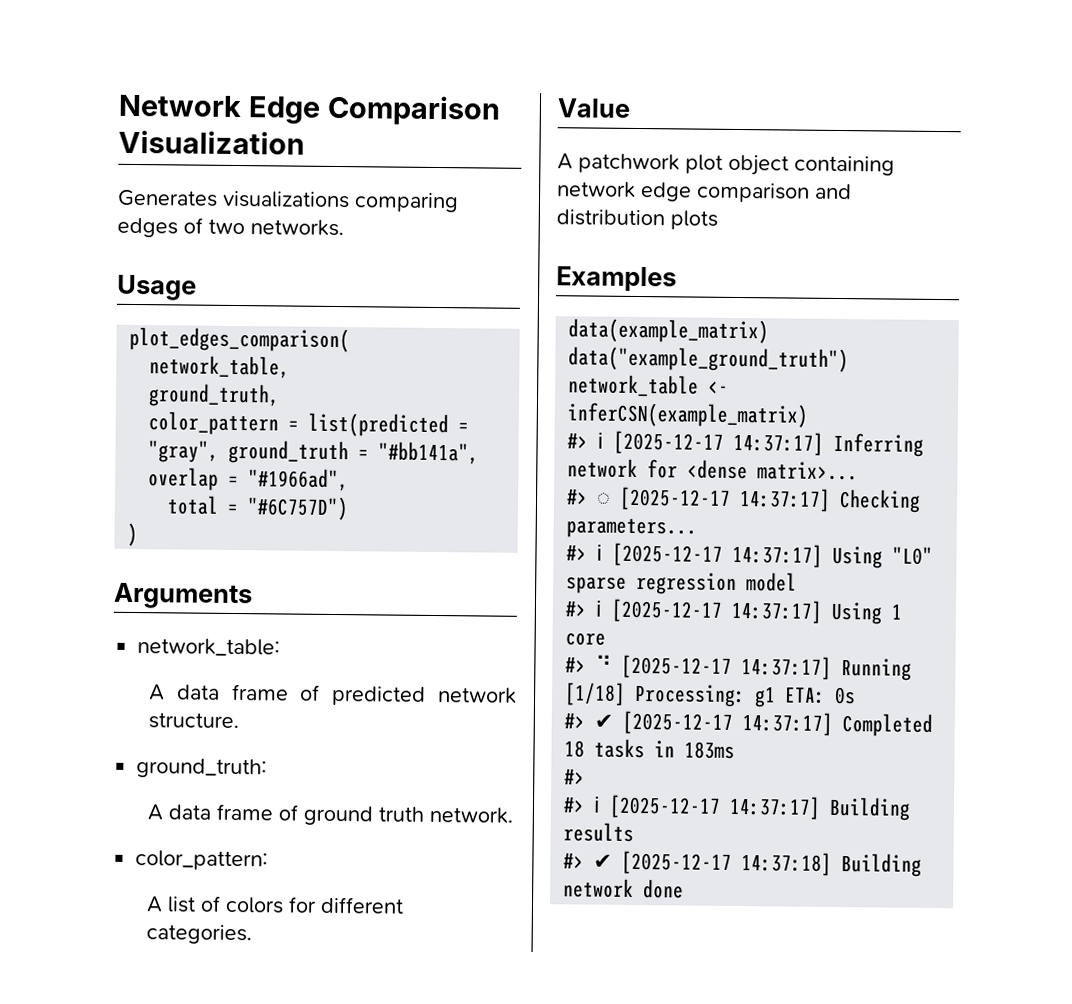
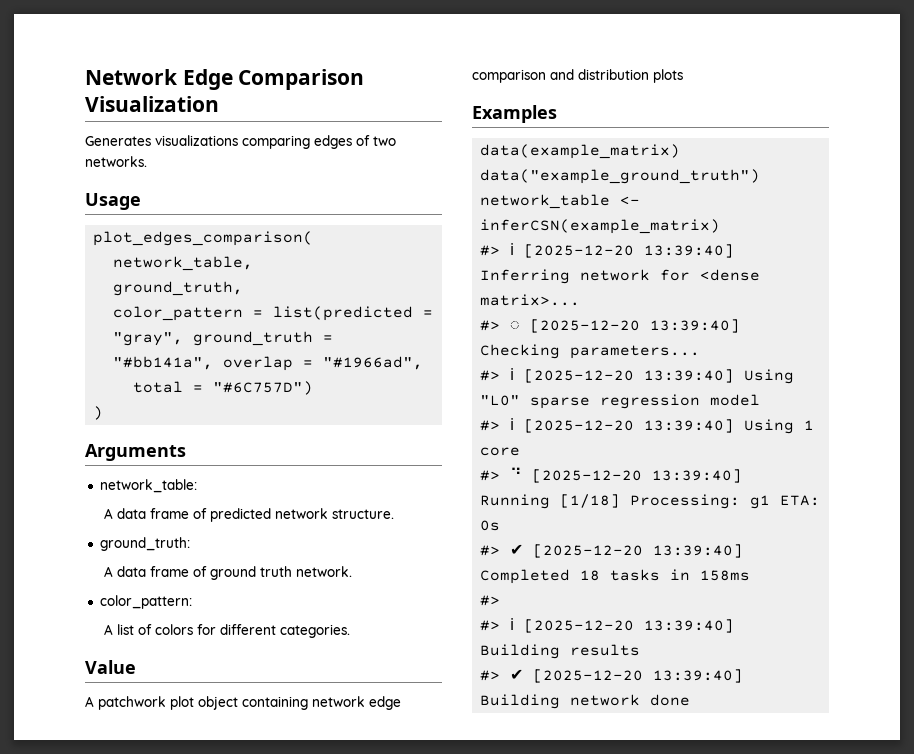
[613,430,825,456] [2025-12-17 14:37:17] -> [524,244,735,258] [2025-12-20 13:39:40]
[619,486,832,512] [2025-12-17 14:37:17] -> [530,319,741,333] [2025-12-20 13:39:40]
[612,542,824,568] [2025-12-17 14:37:17] -> [524,369,735,383] [2025-12-20 13:39:40]
[611,598,824,624] [2025-12-17 14:37:17] -> [524,419,735,433] [2025-12-20 13:39:40]
[621,654,833,680] [2025-12-17 14:37:17] -> [532,469,743,483] [2025-12-20 13:39:40]
[622,710,834,736] [2025-12-17 14:37:17] -> [533,544,744,558] [2025-12-20 13:39:40]
[684,741,736,759] 183ms -> [700,570,751,581] 158ms
[609,794,822,820] [2025-12-17 14:37:17] -> [524,619,735,633] [2025-12-20 13:39:40]
[621,850,833,876] [2025-12-17 14:37:18] -> [533,669,744,683] [2025-12-20 13:39:40]

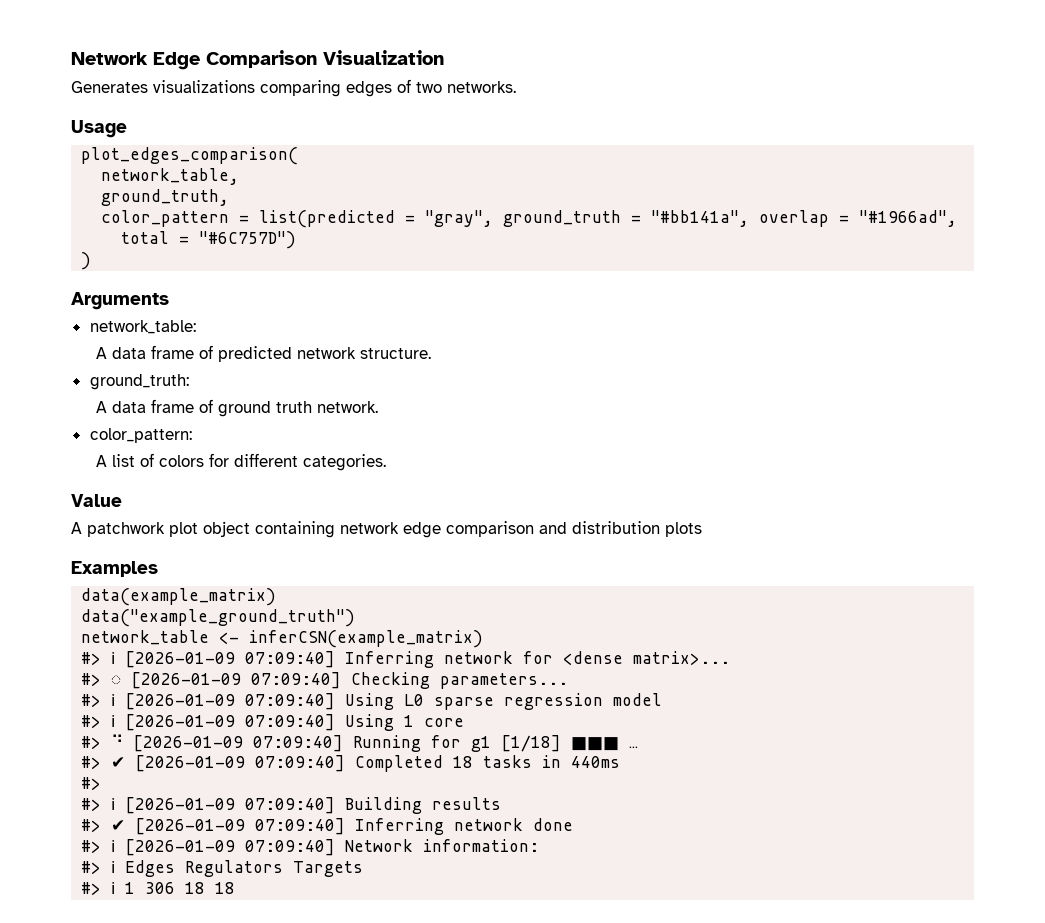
[524,244,735,258] [2025-12-20 13:39:40] -> [125,651,336,668] [2026-01-09 07:09:40]
[530,319,741,333] [2025-12-20 13:39:40] -> [131,672,342,689] [2026-01-09 07:09:40]
[524,369,795,384] [480,395,521,406] [2025-12-20 13:39:40] Using "L0" -> [125,693,425,710] [2026-01-09 07:09:40] Using L0
[524,419,735,433] [2025-12-20 13:39:40] -> [125,714,336,731] [2026-01-09 07:09:40]
[532,469,743,483] [480,494,821,509] [480,520,501,531] [480,544,744,558] [2025-12-20 13:39:40] Running [1/18] Processing: g1 ETA: 0s // #> ✔ [2025-12-20 13:39:40] -> [133,735,639,752] [81,755,346,772] [2026-01-09 07:09:40] Running for g1 [1/18] ■■■ … // #> ✔ [2026-01-09 07:09:40]
[700,570,751,581] 158ms -> [571,756,621,768] 440ms
[524,619,735,633] [2025-12-20 13:39:40] -> [125,797,336,814] [2026-01-09 07:09:40]
[533,669,744,683] [480,694,561,709] [2025-12-20 13:39:40] Building -> [135,818,445,835] [2026-01-09 07:09:40] Inferring
(691, 700) none -> [81,839,540,856] [81,860,364,877] [81,882,236,895] // #> ℹ [2026-01-09 07:09:40] Network information: // #> ℹ Edges Regulators Targets // #> ℹ 1 306 18 18

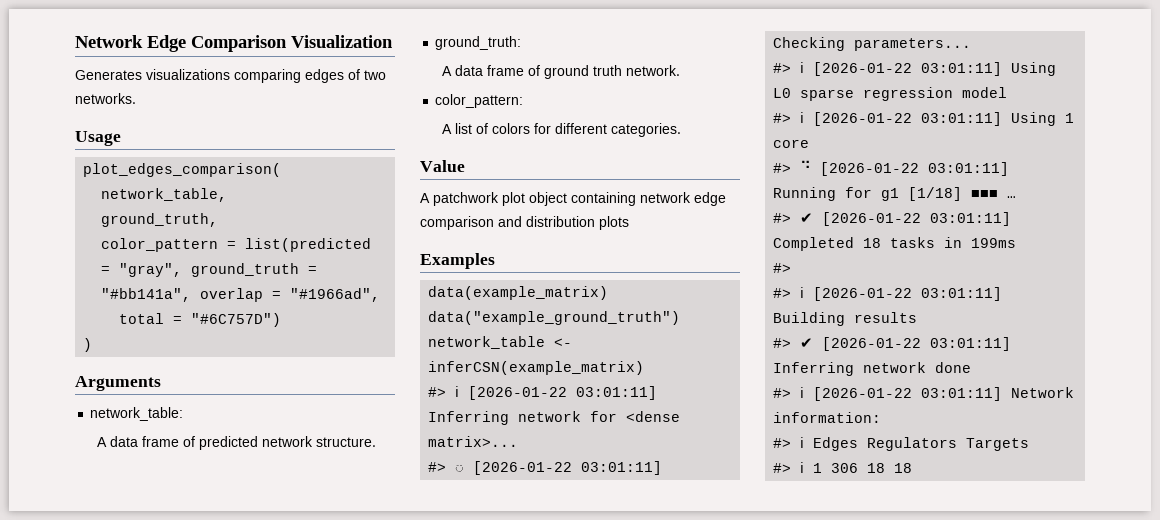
[125,651,336,668] [2026-01-09 07:09:40] -> [468,386,658,400] [2026-01-22 03:01:11]
[131,672,342,689] [2026-01-09 07:09:40] -> [473,461,663,475] [2026-01-22 03:01:11]
[125,693,336,710] [2026-01-09 07:09:40] -> [813,62,1003,76] [2026-01-22 03:01:11]
[125,714,336,731] [2026-01-09 07:09:40] -> [813,112,1003,126] [2026-01-22 03:01:11]
[133,735,344,752] [2026-01-09 07:09:40] -> [820,162,1010,176] [2026-01-22 03:01:11]
[135,755,346,772] [2026-01-09 07:09:40] -> [822,212,1012,226] [2026-01-22 03:01:11]
[571,756,621,768] 440ms -> [971,238,1017,248] 199ms
[125,797,336,814] [2026-01-09 07:09:40] -> [813,287,1003,301] [2026-01-22 03:01:11]
[135,818,346,835] [2026-01-09 07:09:40] -> [822,337,1012,351] [2026-01-22 03:01:11]
[125,839,336,856] [2026-01-09 07:09:40] -> [813,387,1003,401] [2026-01-22 03:01:11]

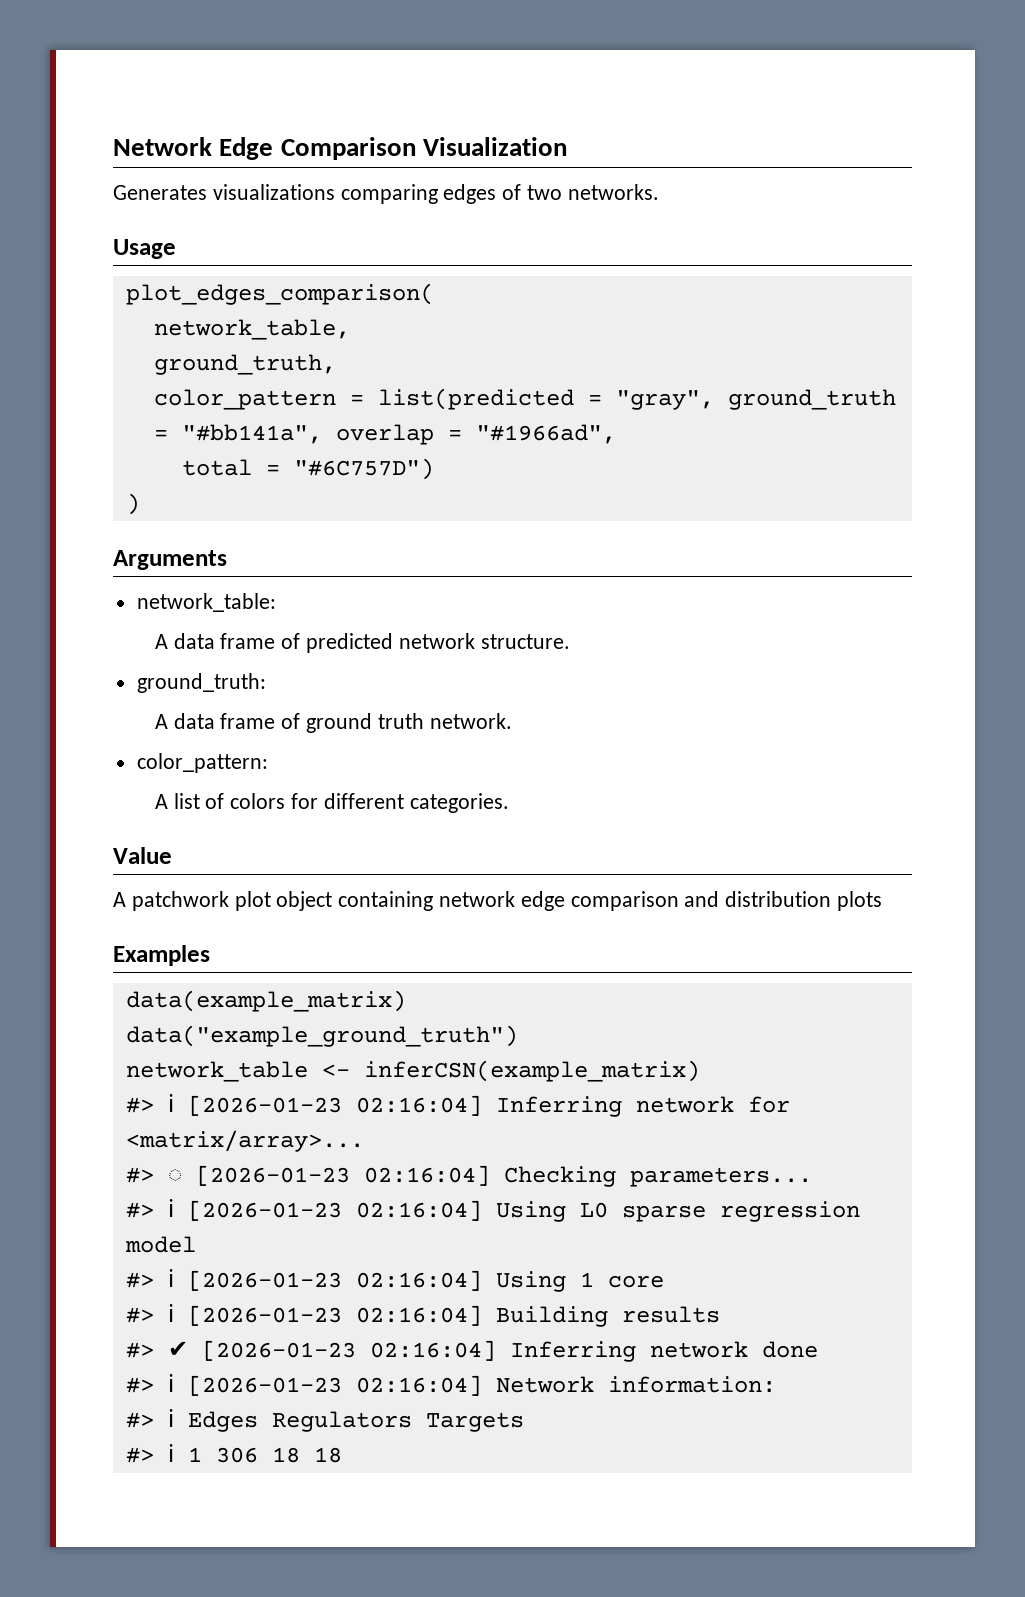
[468,386,658,400] [2026-01-22 03:01:11] -> [187,1095,482,1116] [2026-01-23 02:16:04]
[626,411,681,422] [428,436,519,447] <dense matrix>... -> [125,1130,364,1152] <matrix/array>...
[473,461,663,475] [2026-01-22 03:01:11] -> [195,1165,490,1186] [2026-01-23 02:16:04]
[813,62,1003,76] [2026-01-22 03:01:11] -> [187,1200,482,1221] [2026-01-23 02:16:04]
[813,112,1003,126] [2026-01-22 03:01:11] -> [187,1270,482,1291] [2026-01-23 02:16:04]
[773,160,1010,176] [773,187,1017,201] [773,212,1012,226] [773,237,1017,251] [773,263,792,273] [773,287,1003,301] // #> ⠙ [2026-01-22 03:01:11] Running for g1 [1/18] ■■■ … // #> ✔ [2026-01-22 03:01:11] Completed 18 tasks in 199ms // #> // #> ℹ [2026-01-22 03:01:11] -> [125,1304,482,1326] // #> ℹ [2026-01-23 02:16:04]
[822,337,1012,351] [2026-01-22 03:01:11] -> [201,1340,496,1361] [2026-01-23 02:16:04]
[813,387,1003,401] [2026-01-22 03:01:11] -> [187,1375,482,1396] [2026-01-23 02:16:04]

